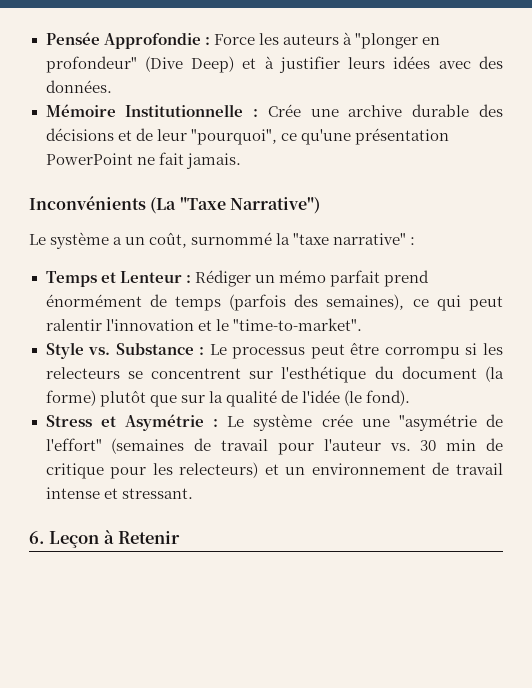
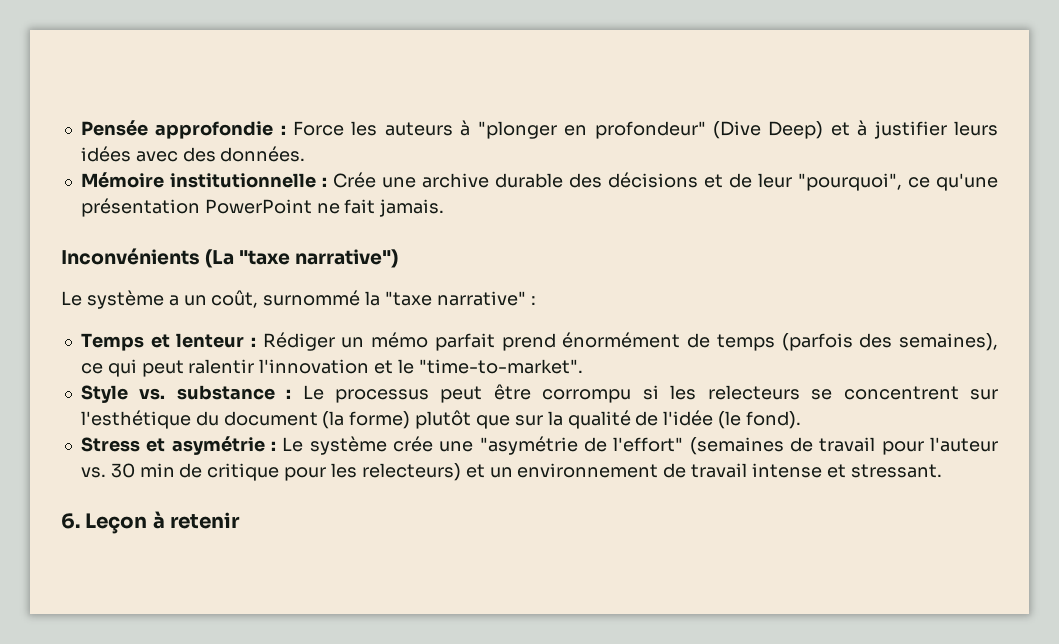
[103,33,201,49] Approfondie -> [155,121,274,139] approfondie
[125,104,244,117] Institutionnelle -> [169,173,316,188] institutionnelle
[179,197,320,214] "Taxe Narrative") -> [239,249,399,268] "taxe narrative")
[119,271,182,283] Lenteur -> [176,333,245,348] lenteur
[115,343,194,355] Substance -> [176,385,275,400] substance
[124,414,204,431] Asymétrie -> [171,436,265,455] asymétrie
[118,531,181,544] Retenir -> [170,512,241,529] retenir

